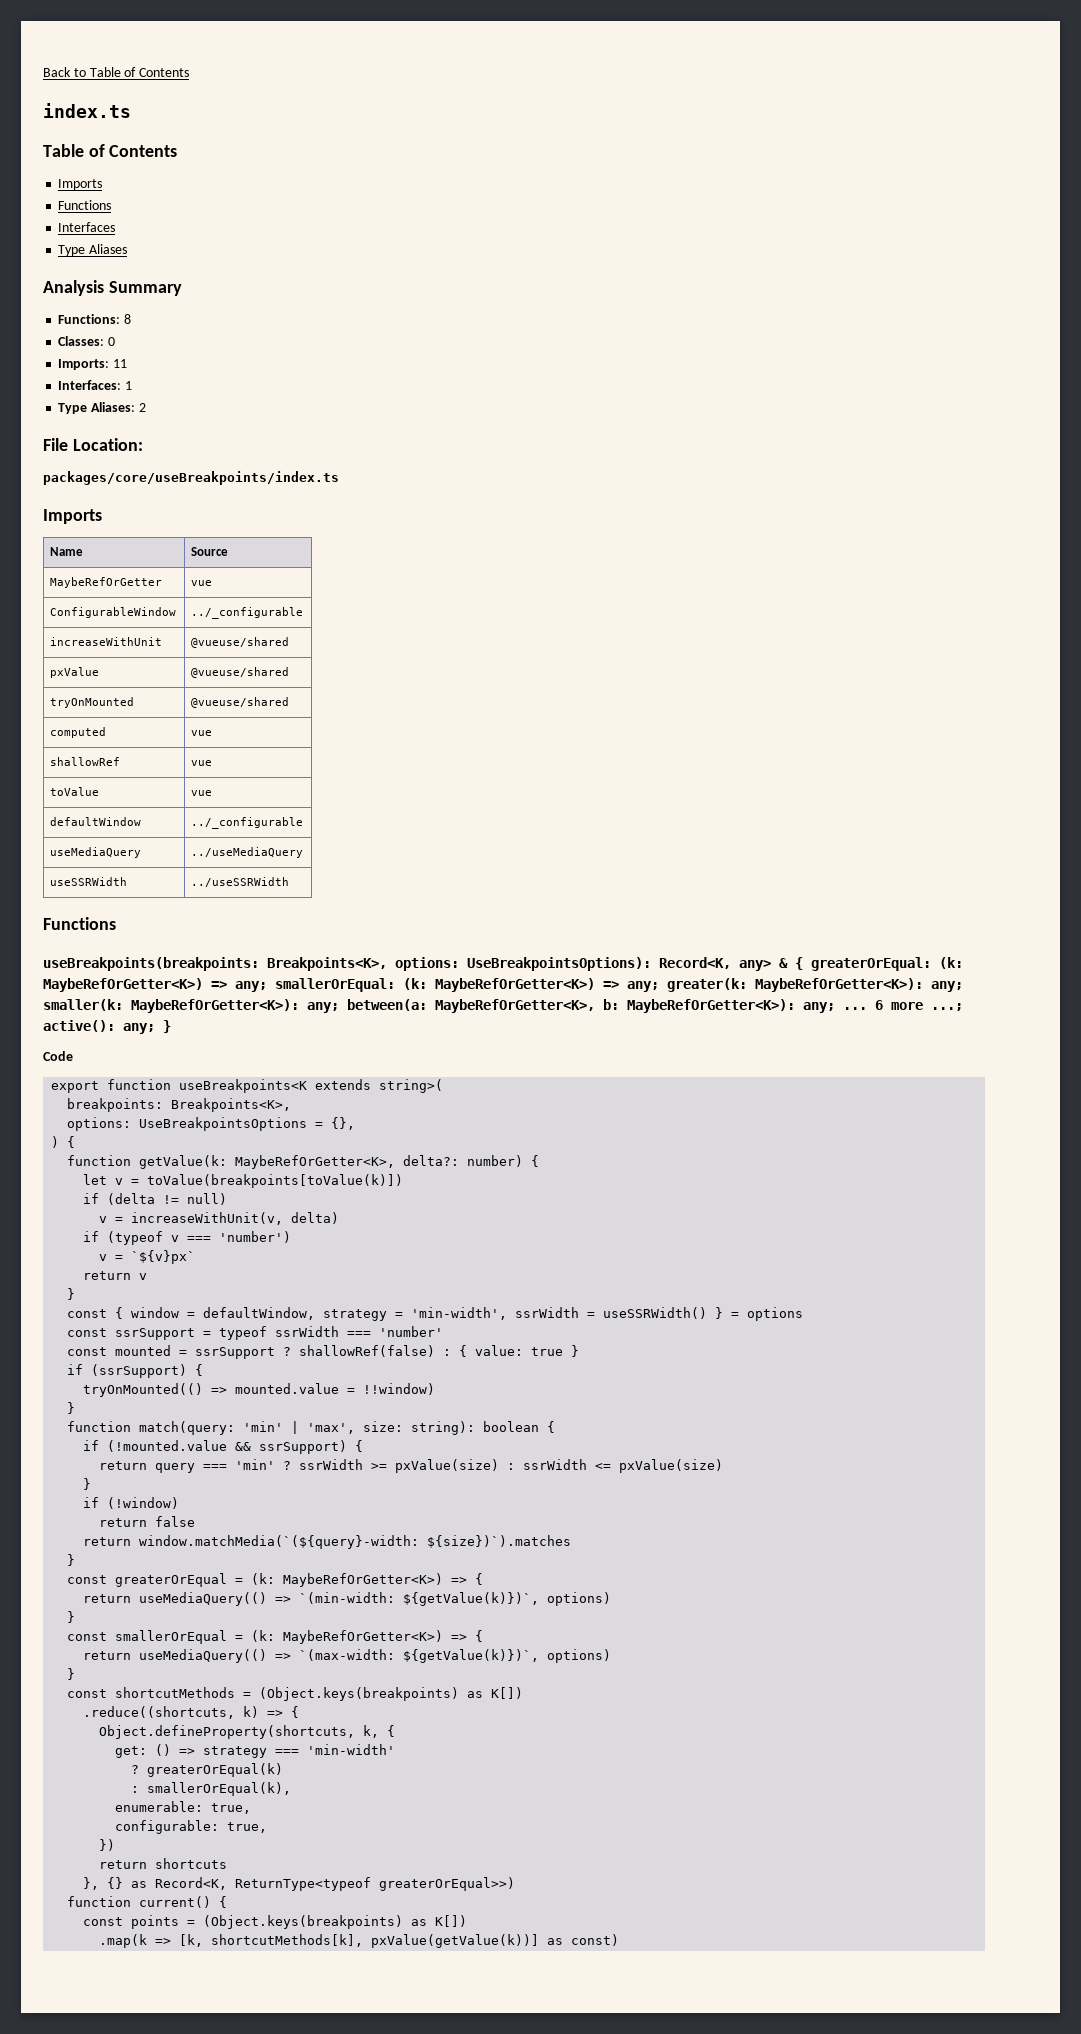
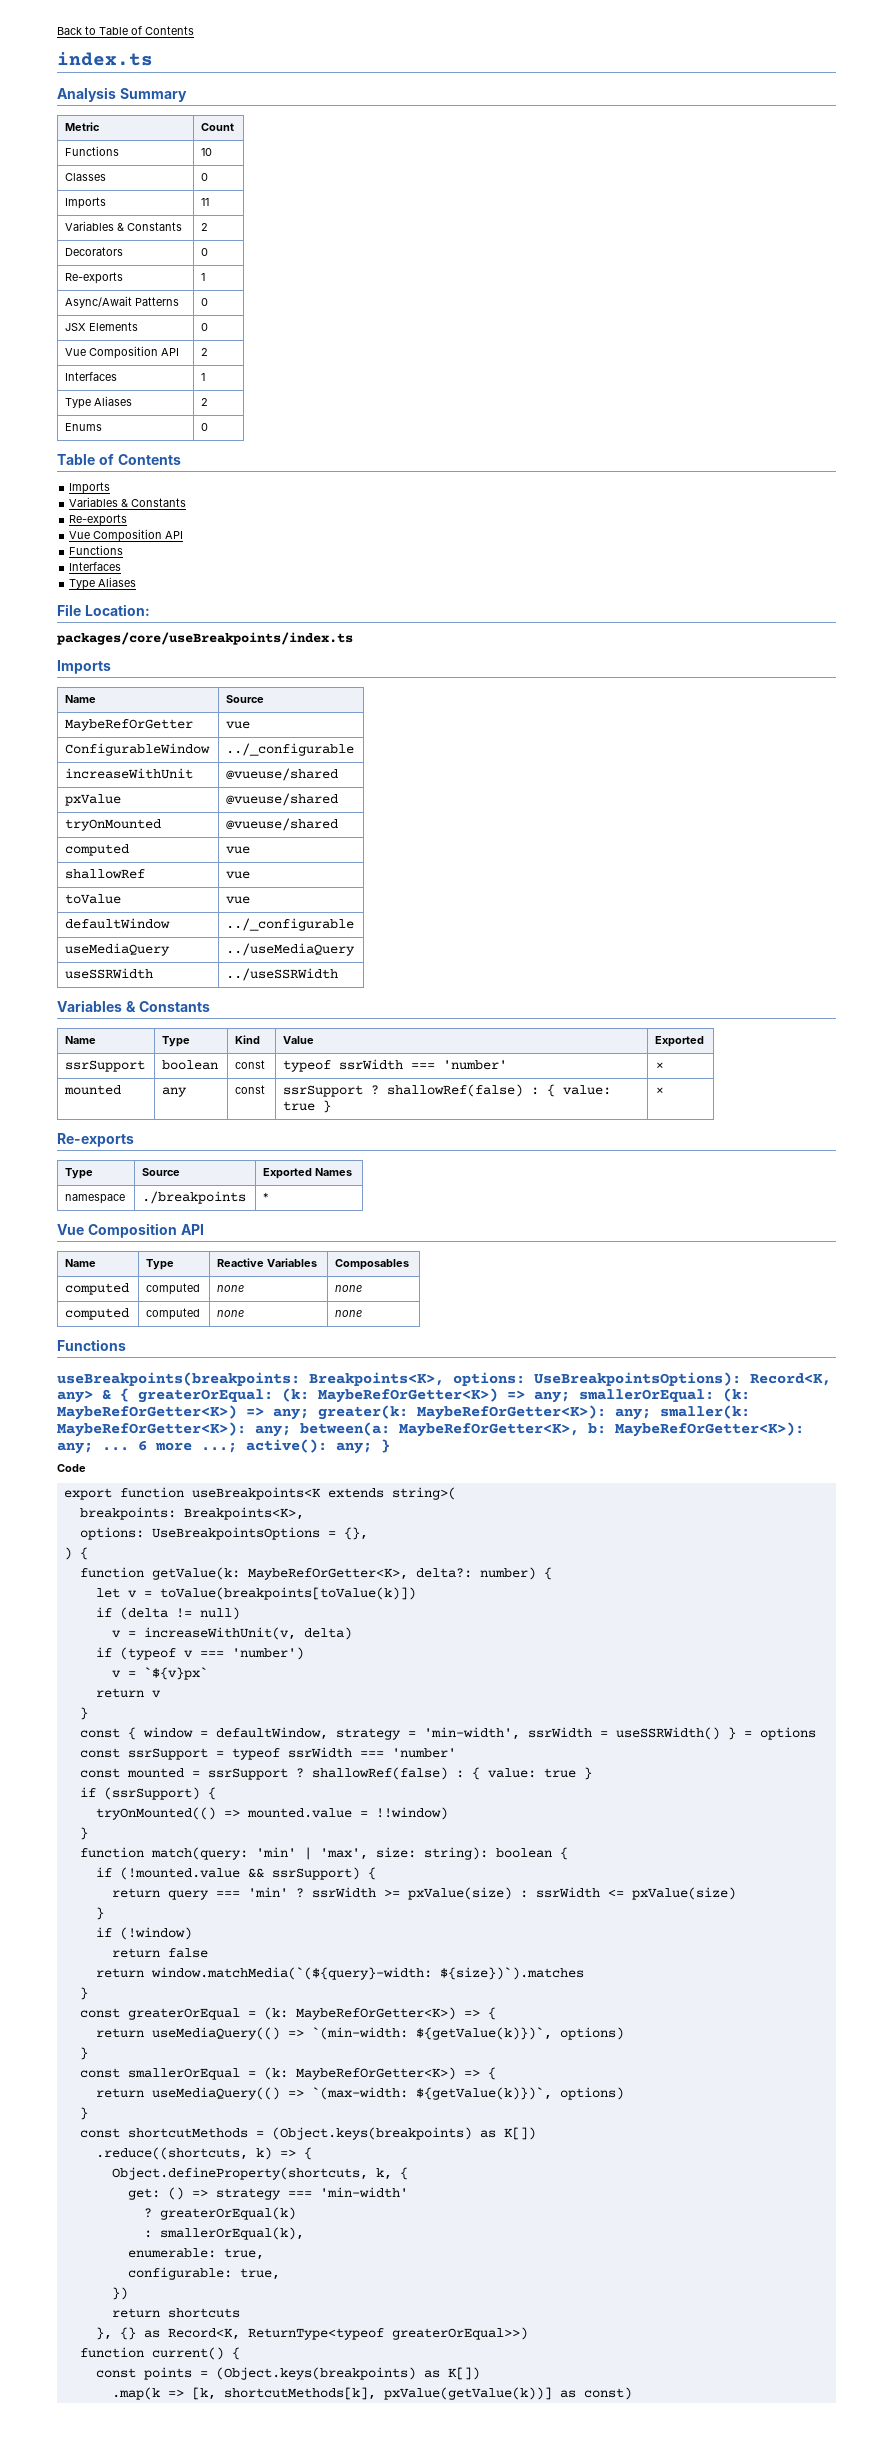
[43,144,178,157] [58,179,103,190] [58,200,112,210] [58,222,116,232] [58,244,128,256] [43,280,182,296] [58,314,132,324] [58,336,116,346] [58,359,128,370] [58,380,133,390] [58,402,146,414] Table of Contents // Imports // Functions // Interfaces // Type Aliases // Analysis Summary // Functions: 8 // Classes: 0 // Imports: 11 // Interfaces: 1 // Type Aliases: 2 -> [57,87,187,102] [65,122,101,131] [201,123,235,131] [65,146,120,156] [201,148,213,156] [65,173,107,181] [201,173,209,181] [65,197,107,209] [201,198,210,206] [65,221,183,231] [201,223,209,231] [65,247,124,256] [201,248,209,256] [65,272,124,284] [201,273,206,281] [65,296,180,308] [201,298,209,306] [65,322,139,331] [201,323,209,331] [65,346,180,359] [201,348,209,356] [65,372,118,381] [201,373,206,381] [65,396,133,409] [201,398,209,406] [65,423,103,431] [201,423,209,431] [57,454,181,465] [69,482,111,494] [69,497,187,507] [69,514,128,526] [69,529,184,542] [69,545,124,555] [69,562,122,571] [69,577,137,590] Analysis Summary // Metric | Count // Functions | 10 // Classes | 0 // Imports | 11 // Variables & Constants | 2 // Decorators | 0 // Re-exports | 1 // Async/Await Patterns | 0 // JSX Elements | 0 // Vue Composition API | 2 // Interfaces | 1 // Type Aliases | 2 // Enums | 0 // Table of Contents // Imports // Variables & Constants // Re-exports // Vue Composition API // Functions // Interfaces // Type Aliases
(290, 882) none -> [57,1000,210,1012] [65,1036,97,1044] [162,1036,191,1047] [235,1035,261,1044] [283,1036,315,1044] [655,1036,705,1047] [65,1060,146,1072] [162,1060,219,1070] [235,1060,266,1069] [283,1059,508,1072] [655,1062,666,1069] [64,1085,122,1095] [162,1087,188,1097] [235,1085,266,1094] [283,1084,612,1097] [283,1100,332,1113] [655,1087,666,1094] [57,1133,134,1147] [65,1168,94,1179] [142,1168,181,1176] [263,1168,353,1179] [65,1194,126,1204] [142,1191,247,1204] [263,1193,270,1201] [57,1223,204,1238] [65,1259,97,1267] [146,1259,175,1270] [217,1258,318,1267] [335,1259,410,1270] [65,1283,130,1295] [146,1283,201,1295] [217,1285,245,1292] [335,1285,363,1292] [65,1308,130,1320] [146,1308,201,1320] [217,1310,245,1317] [335,1310,363,1317] // Variables & Constants // Name | Type | Kind | Value | Exported // ssrSupport | boolean | const | typeof ssrWidth === 'number' | ✗ // mounted | any | const | ssrSupport ? shallowRef(false) : { value: true } | ✗ // Re-exports // Type | Source | Exported Names // namespace | ./breakpoints | * // Vue Composition API // Name | Type | Reactive Variables | Composables // computed | computed | none | none // computed | computed | none | none

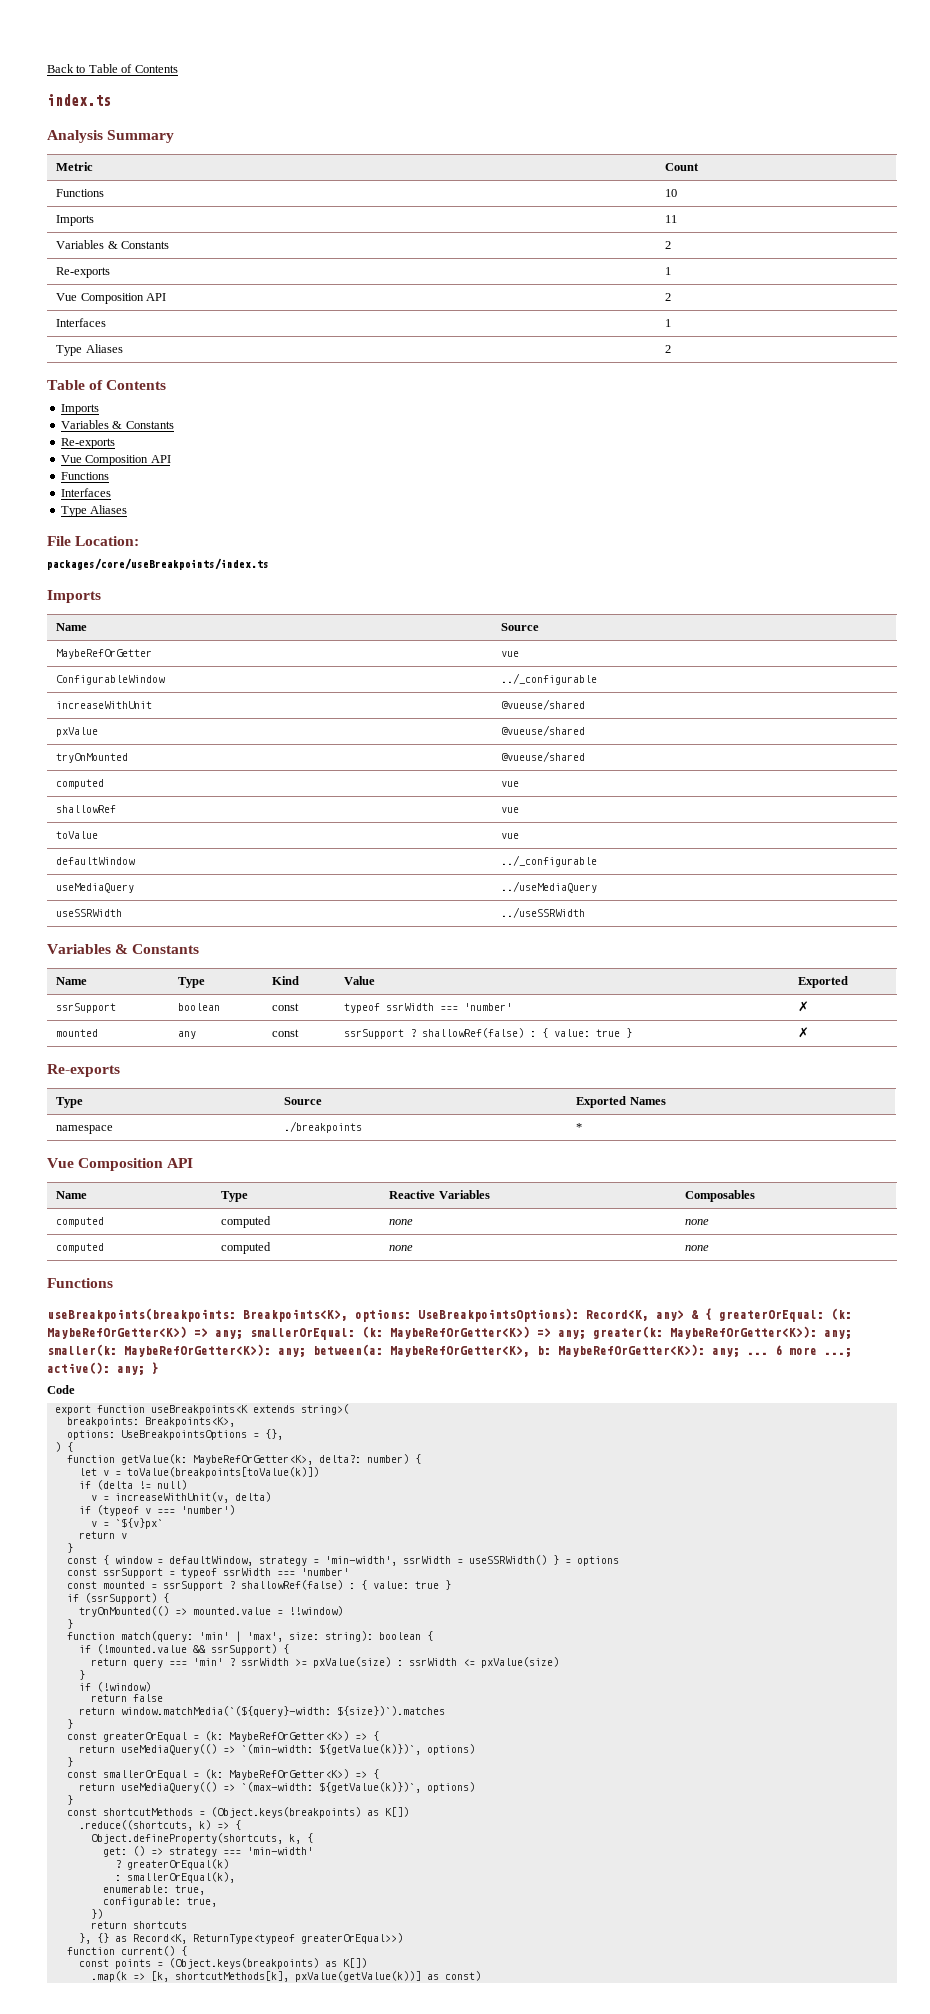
[65,173,107,181] [201,173,209,181] // Classes | 0 -> (678, 193) none
[65,247,124,256] [201,248,209,256] // Decorators | 0 -> (672, 245) none
[65,296,180,308] [201,298,209,306] [65,322,139,331] [201,323,209,331] // Async/Await Patterns | 0 // JSX Elements | 0 -> (672, 271) none
[65,423,103,431] [201,423,209,431] // Enums | 0 -> (672, 349) none

